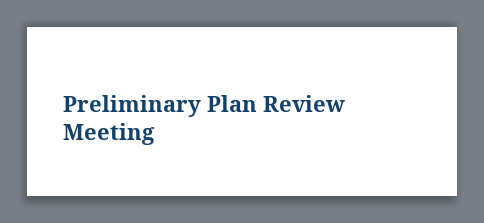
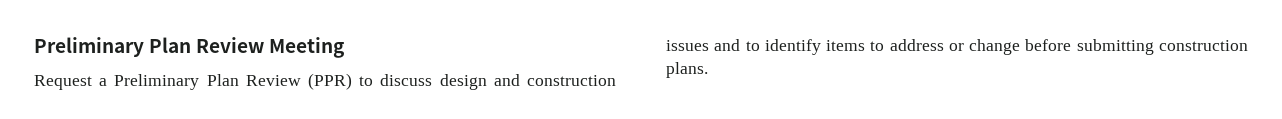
(155, 134) none -> [34,73,616,90] [666,39,1248,55] [666,62,708,78] // Request a Preliminary Plan Review (PPR) to discuss design and construction issues and to identify items to address or change before submitting construction plans.

